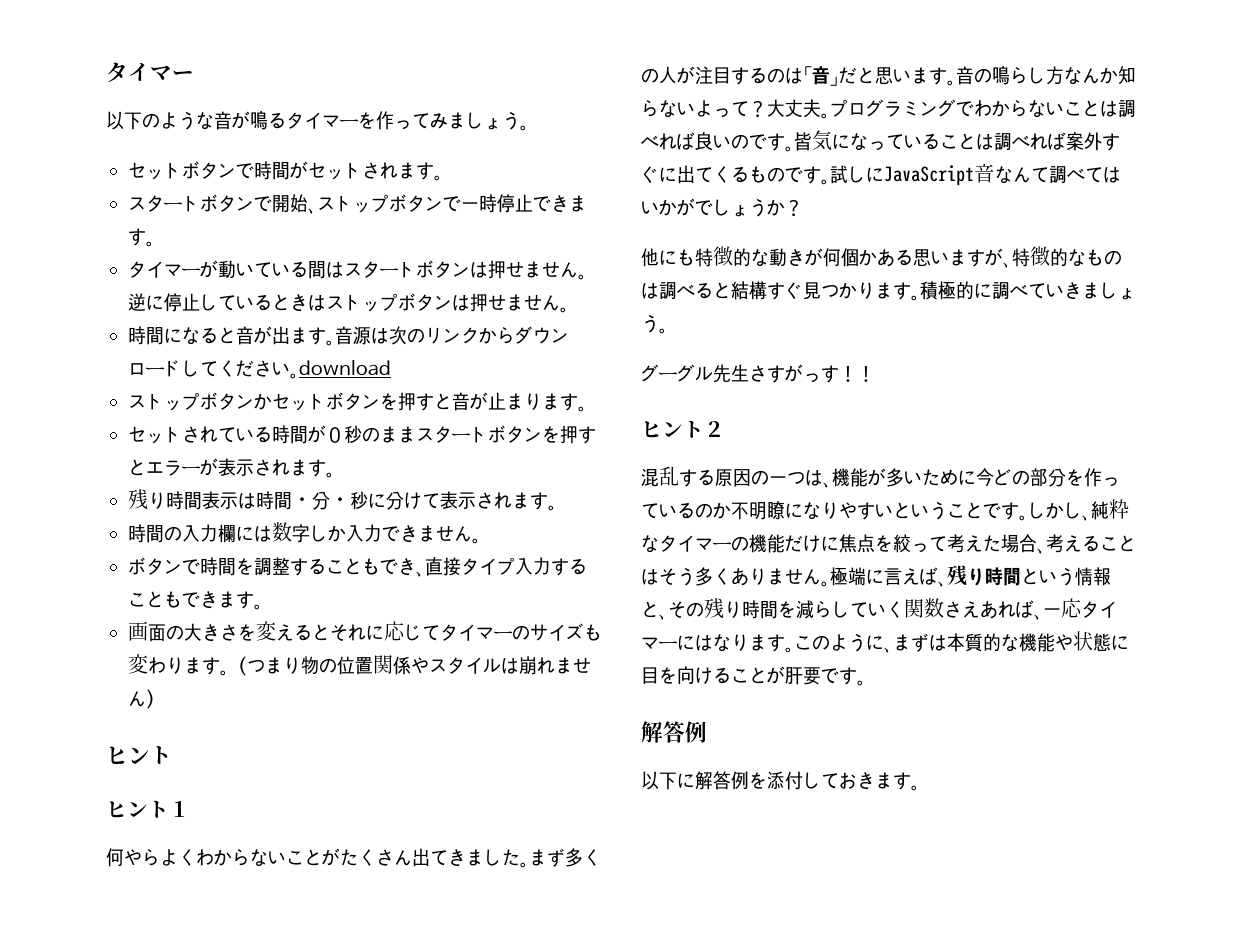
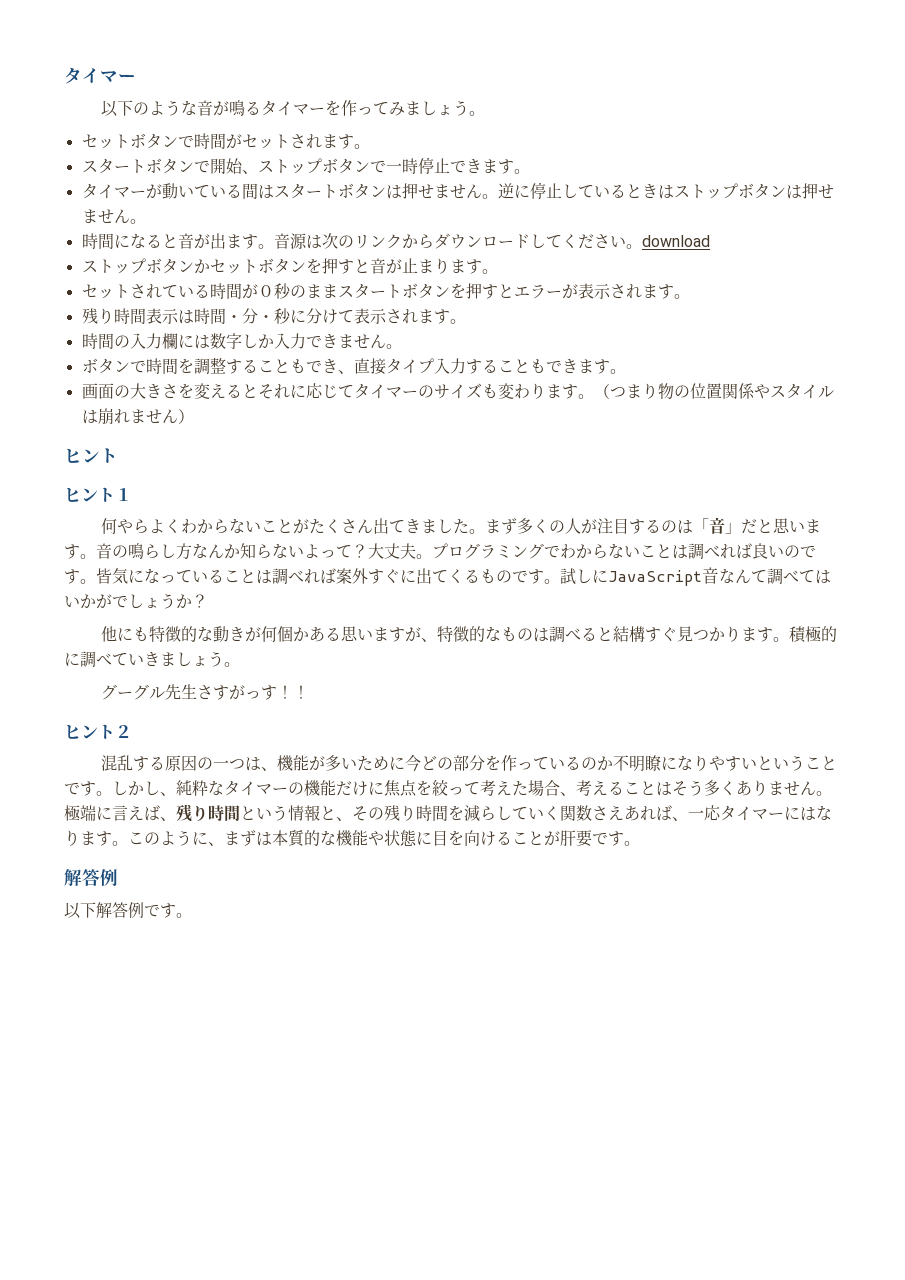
[677,771,893,790] に解答例を添付しておきま -> [96,902,160,918] 解答例で

